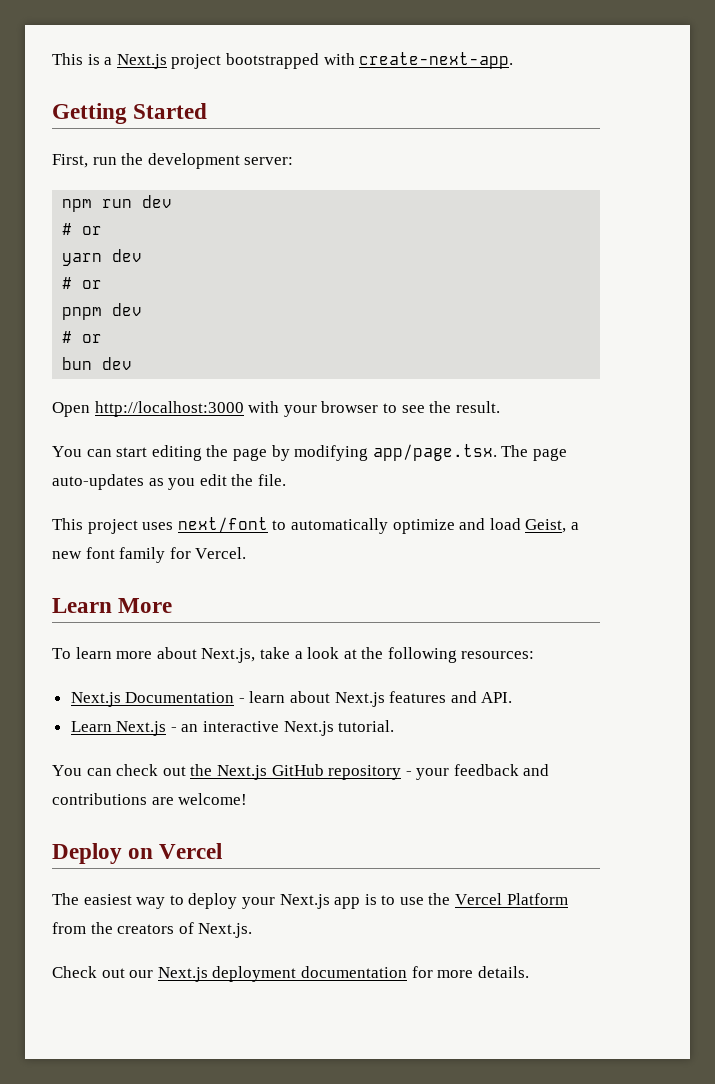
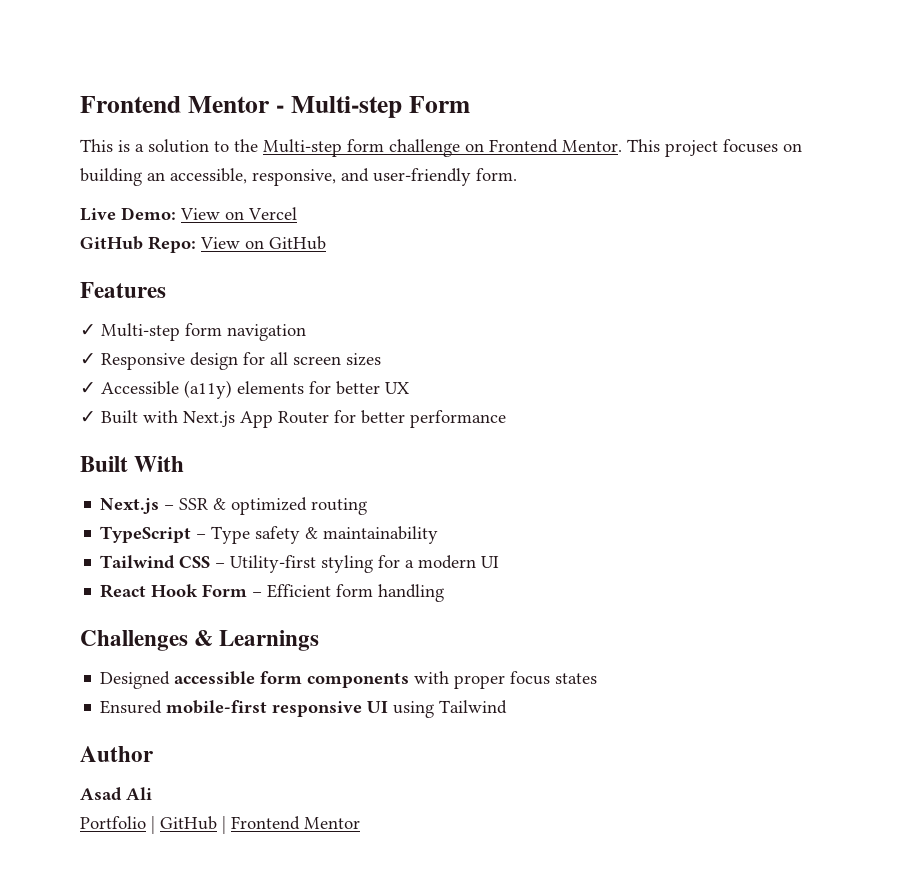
[52,52,514,69] [52,103,208,124] [52,153,294,169] [62,195,173,212] [62,223,103,235] [62,249,143,266] [62,277,103,289] [62,303,143,320] [62,331,103,343] [62,357,133,370] [52,401,500,417] [52,444,567,461] [52,474,286,490] [52,517,579,534] [52,547,247,563] [52,598,173,613] [52,647,535,663] [70,691,513,707] [70,720,395,736] [52,764,550,780] [52,793,248,805] [52,843,223,864] [52,893,568,909] [52,922,253,938] [52,966,529,982] This is a Next.js project bootstrapped with create-next-app. // Getting Started // First, run the development server: // npm run dev // # or // yarn dev // # or // pnpm dev // # or // bun dev // Open http://localhost:3000 with your browser to see the result. // You can start editing the page by modifying app/page.tsx. The page auto-updates as you edit the file. // This project uses next/font to automatically optimize and load Geist, a new font family for Vercel. // Learn More // To learn more about Next.js, take a look at the following resources: // Next.js Documentation - learn about Next.js features and API. // Learn Next.js - an interactive Next.js tutorial. // You can check out the Next.js GitHub repository - your feedback and contributions are welcome! // Deploy on Vercel // The easiest way to deploy your Next.js app is to use the Vercel Platform from the creators of Next.js. // Check out our Next.js deployment documentation for more details. -> [80,96,470,118] [80,139,802,157] [80,168,517,186] [80,207,297,221] [80,236,326,253] [80,282,166,298] [80,323,306,341] [80,352,381,370] [80,380,409,399] [80,410,506,428] [80,456,185,472] [100,497,368,515] [100,526,439,544] [100,555,500,573] [100,584,445,602] [80,630,320,651] [100,671,598,689] [100,700,508,718] [80,746,153,762] [80,787,152,801] [80,816,360,834] Frontend Mentor - Multi-step Form // This is a solution to the Multi-step form challenge on Frontend Mentor. This project focuses on building an accessible, responsive, and user-friendly form. // Live Demo: View on Vercel // GitHub Repo: View on GitHub // Features // ✓ Multi-step form navigation // ✓ Responsive design for all screen sizes // ✓ Accessible (a11y) elements for better UX // ✓ Built with Next.js App Router for better performance // Built With // Next.js – SSR & optimized routing // TypeScript – Type safety & maintainability // Tailwind CSS – Utility-first styling for a modern UI // React Hook Form – Efficient form handling // Challenges & Learnings // Designed accessible form components with proper focus states // Ensured mobile-first responsive UI using Tailwind // Author // Asad Ali // Portfolio | GitHub | Frontend Mentor

